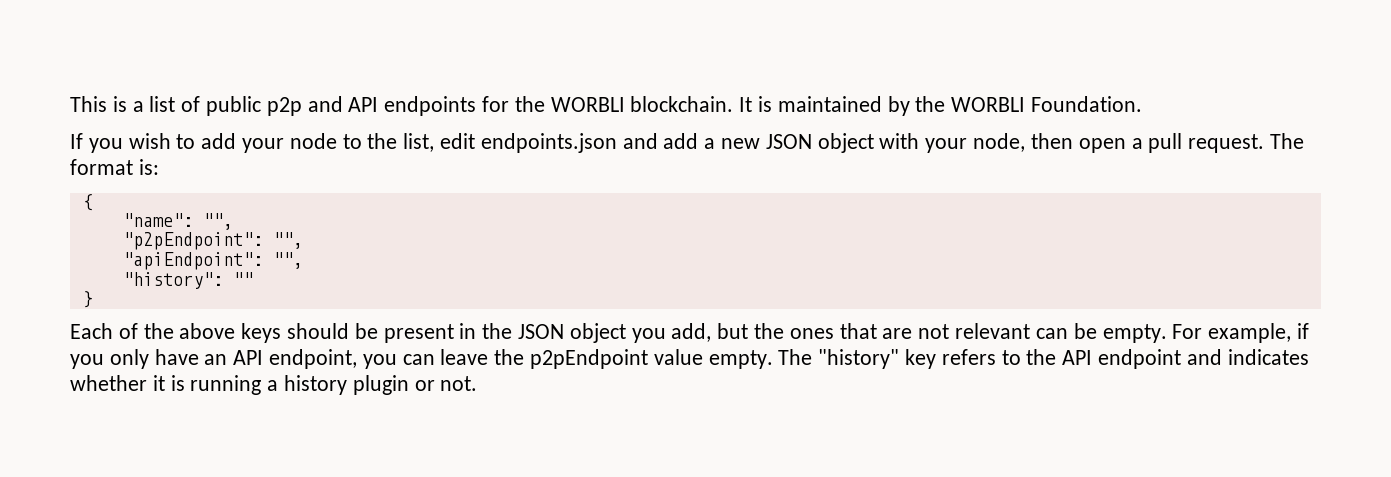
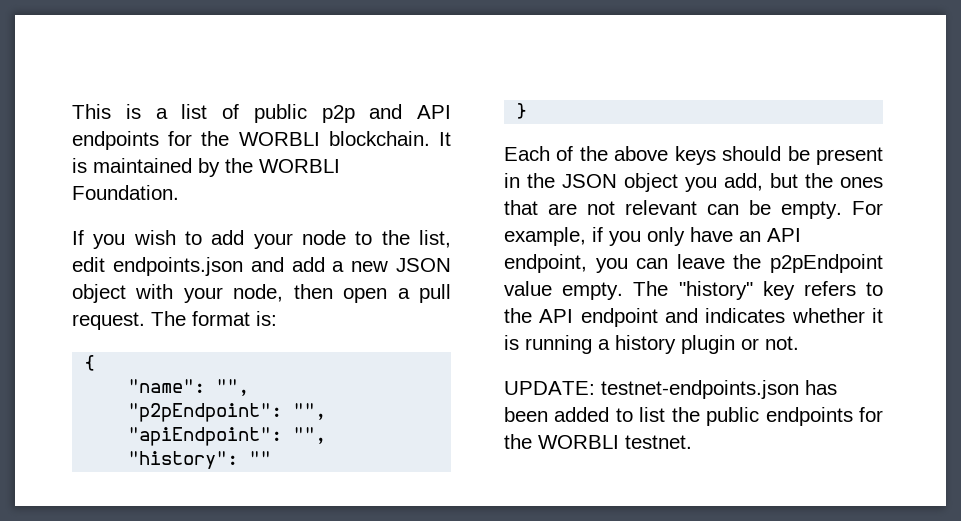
(478, 383) none -> [504,380,837,399] [504,407,883,426] [504,434,692,449] // UPDATE: testnet-endpoints.json has been added to list the public endpoints for the WORBLI testnet.

